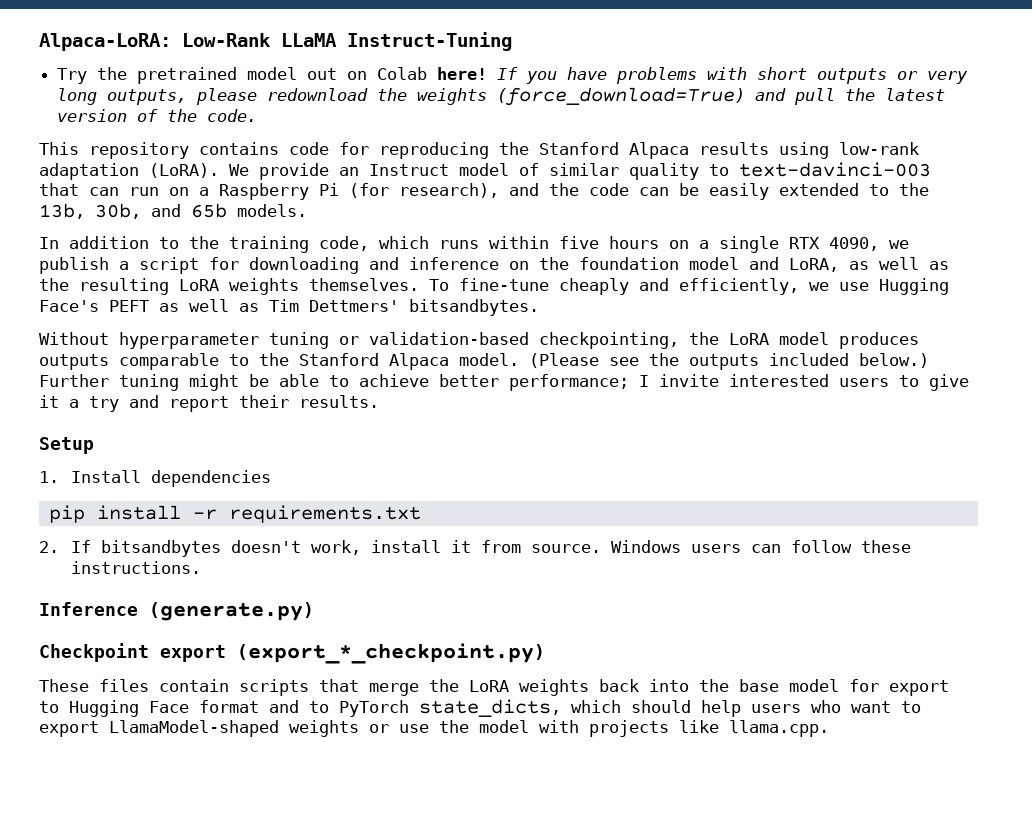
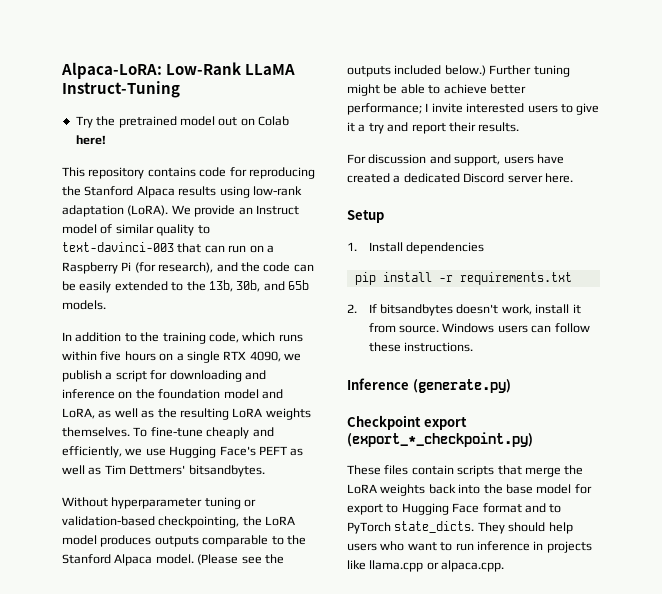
[497,67,969,84] [57,87,946,106] [57,109,258,122] If you have problems with short outputs or very long outputs, please redownload the weights (force_download=True) and pull the latest version of the code. -> (106, 140) none
(379, 401) none -> [347,154,564,166] [347,173,573,183] // For discussion and support, users have created a dedicated Discord server here.
[419,699,621,717] state_dicts, which -> [394,521,505,534] state_dicts. They
[39,720,829,737] export LlamaModel-shaped weights or use the model with projects like llama.cpp. -> [455,541,592,553] [347,560,505,572] run inference in projects like llama.cpp or alpaca.cpp.

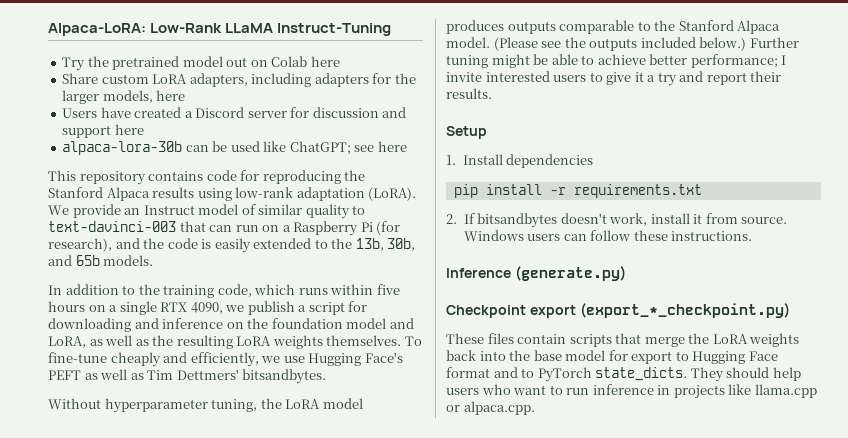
[75,135,106,145] here! -> [310,56,340,67] [62,73,416,87] [62,90,186,104] [62,107,407,118] [62,124,144,138] [62,141,407,155] here // Share custom LoRA adapters, including adapters for the larger models, here // Users have created a Discord server for discussion and support here // alpaca-lora-30b can be used like ChatGPT; see here
[293,264,314,272] [62,281,76,291] can be -> [201,239,212,249] is
[204,497,257,509] [62,516,240,528] tuning or validation-based checkpointing, -> [211,399,258,412] tuning,
[347,154,564,166] [347,173,573,183] // For discussion and support, users have created a dedicated Discord server here. -> (492, 93) none

